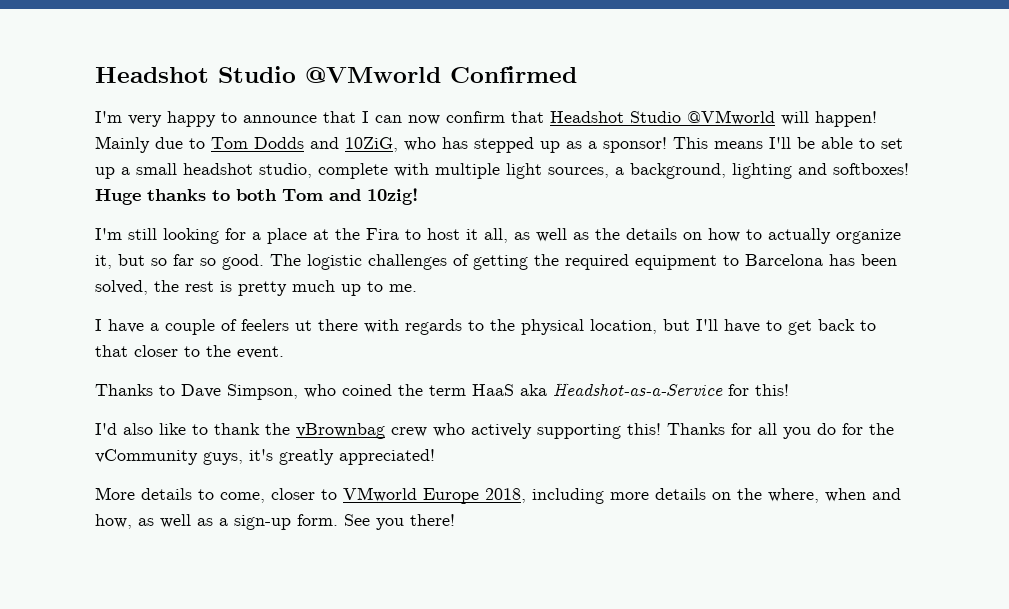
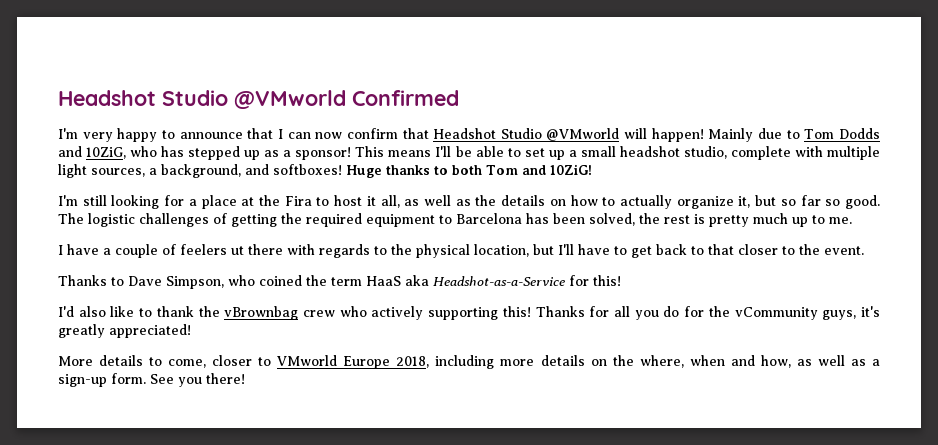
[732,163,792,179] lighting -> (241, 171) none
[367,188,418,205] 10zig! -> [549,164,592,175] 10ZiG!

